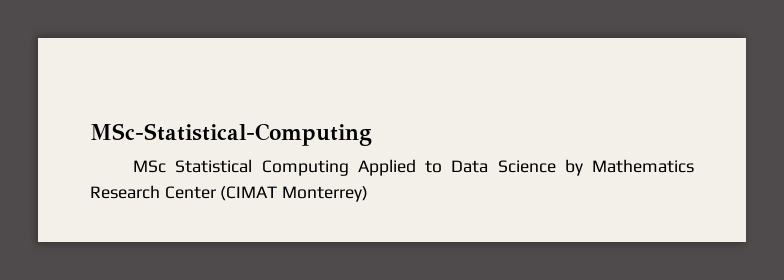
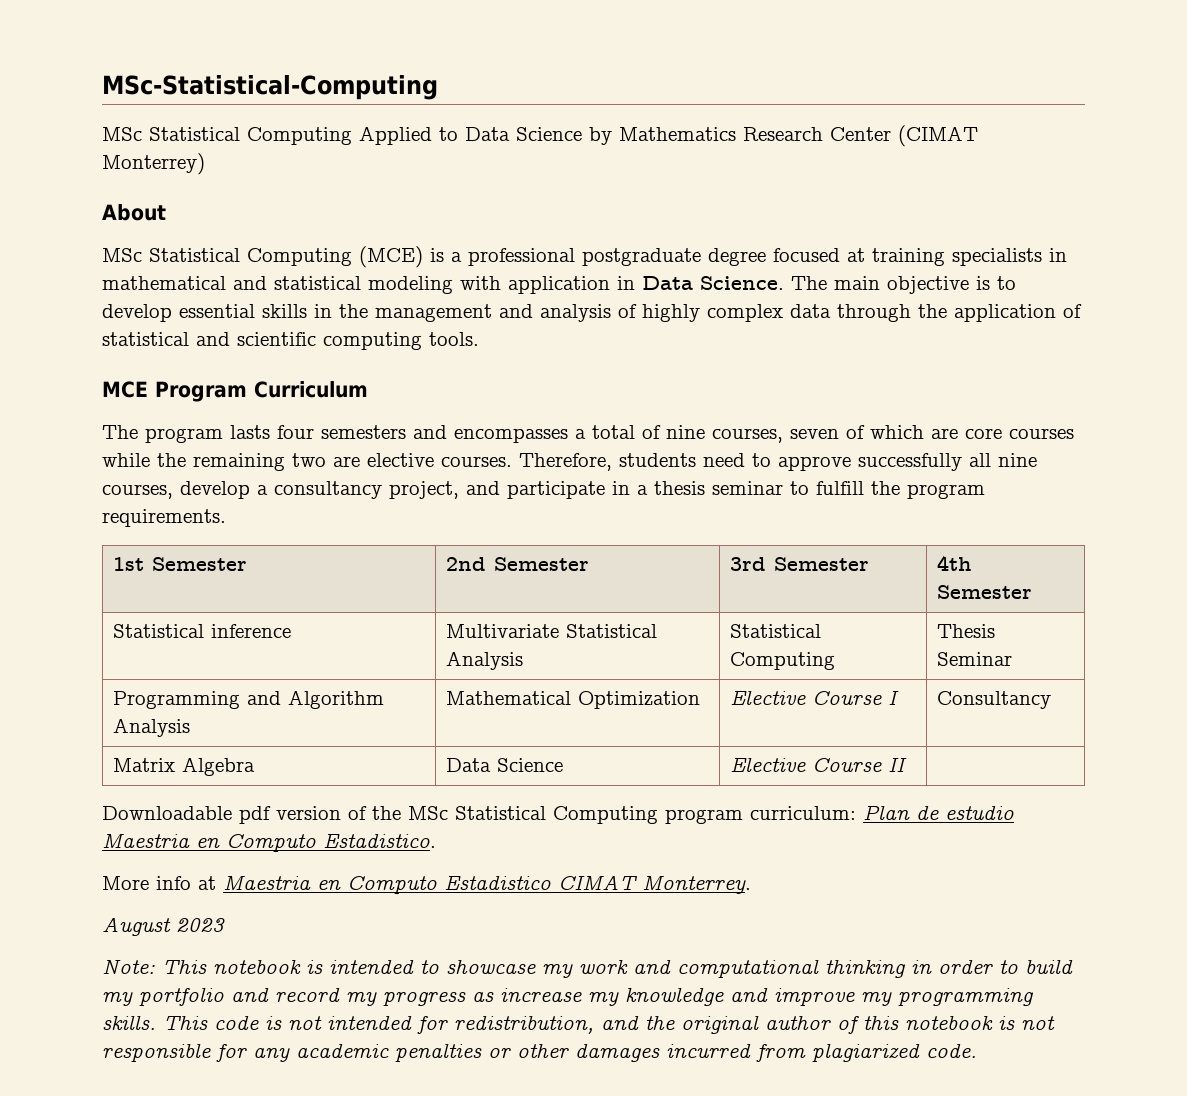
(369, 194) none -> [102,204,166,221] [102,246,1067,268] [102,276,1016,294] [102,304,1082,322] [102,332,479,350] [102,381,368,402] [102,425,1074,443] [102,453,1037,471] [102,481,985,499] [102,509,226,527] [112,557,247,571] [445,557,589,571] [729,557,869,571] [936,555,972,571] [936,585,1032,599] [112,624,291,638] [445,624,657,638] [445,651,523,670] [729,624,821,638] [729,652,835,670] [936,624,995,638] [936,652,1012,666] [112,690,384,709] [112,718,190,737] [445,691,700,709] [729,690,899,705] [936,691,1051,709] [112,757,255,776] [445,758,563,772] [729,757,907,772] [102,805,1014,824] [102,833,436,852] [102,875,751,894] [102,917,225,936] [102,959,1073,978] [102,987,1033,1006] [102,1015,1055,1034] [102,1043,977,1062] // About // MSc Statistical Computing (MCE) is a professional postgraduate degree focused at training specialists in mathematical and statistical modeling with application in Data Science. The main objective is to develop essential skills in the management and analysis of highly complex data through the application of statistical and scientific computing tools. // MCE Program Curriculum // The program lasts four semesters and encompasses a total of nine courses, seven of which are core courses while the remaining two are elective courses. Therefore, students need to approve successfully all nine courses, develop a consultancy project, and participate in a thesis seminar to fulfill the program requirements. // 1st Semester | 2nd Semester | 3rd Semester | 4th Semester // Statistical inference | Multivariate Statistical Analysis | Statistical Computing | Thesis Seminar // Programming and Algorithm Analysis | Mathematical Optimization | Elective Course I | Consultancy // Matrix Algebra | Data Science | Elective Course II | // Downloadable pdf version of the MSc Statistical Computing program curriculum: Plan de estudio Maestria en Computo Estadistico. // More info at Maestria en Computo Estadistico CIMAT Monterrey. // August 2023 // Note: This notebook is intended to showcase my work and computational thinking in order to build my portfolio and record my progress as increase my knowledge and improve my programming skills. This code is not intended for redistribution, and the original author of this notebook is not responsible for any academic penalties or other damages incurred from plagiarized code.

